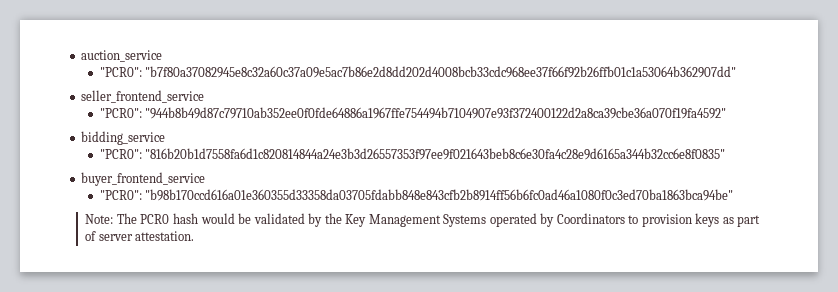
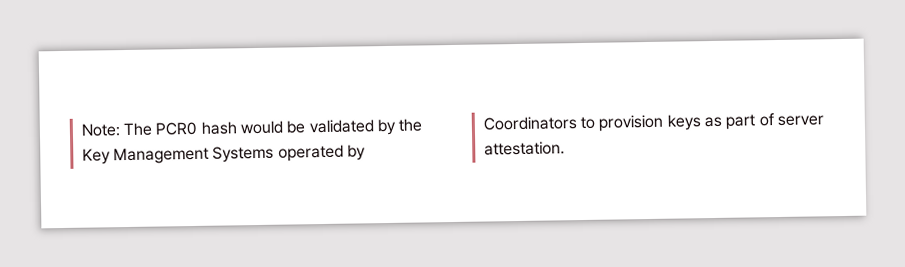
[81,50,163,62] [99,66,737,78] [81,90,205,103] [99,107,727,119] [81,131,166,145] [99,148,726,160] [81,172,206,186] [99,189,734,201] auction_service // "PCR0": "b7f80a37082945e8c32a60c37a09e5ac7b86e2d8dd202d4008bcb33cdc968ee37f66f92b26ffb01c1a53064b362907dd" // seller_frontend_service // "PCR0": "944b8b49d87c79710ab352ee0f0fde64886a1967ffe754494b7104907e93f372400122d2a8ca39cbe36a070f19fa4592" // bidding_service // "PCR0": "816b20b1d7558fa6d1c820814844a24e3b3d26557353f97ee9f021643beb8c6e30fa4c28e9d6165a344b32cc6e8f0835" // buyer_frontend_service // "PCR0": "b98b170ccd616a01e360355d33358da03705fdabb848e843cfb2b8914ff56b6fc0ad46a1080f0c3ed70ba1863bca94be" // -> (80, 130) none

